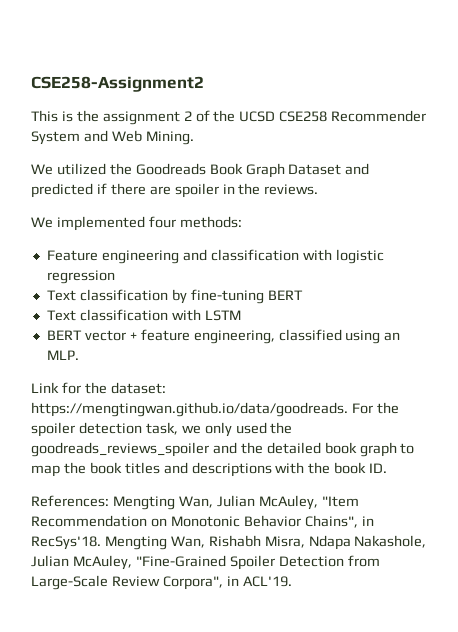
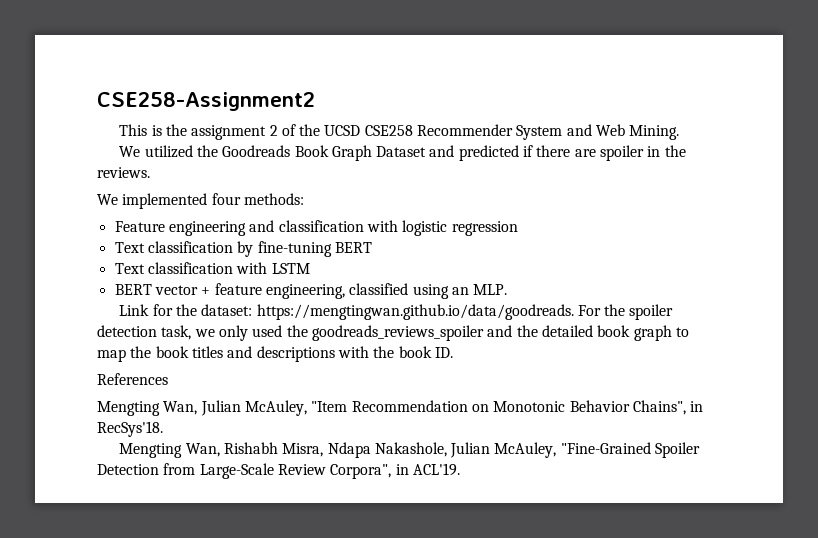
[31,495,109,507] References: -> [97,373,168,385] References //
(101, 543) none -> (163, 429) //

